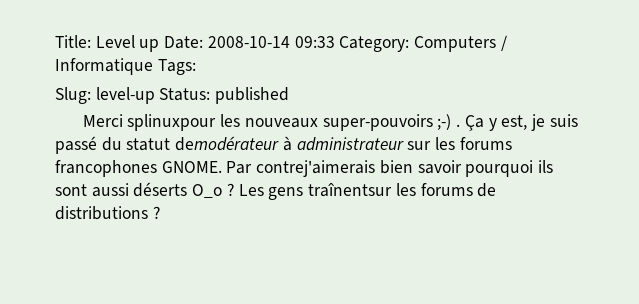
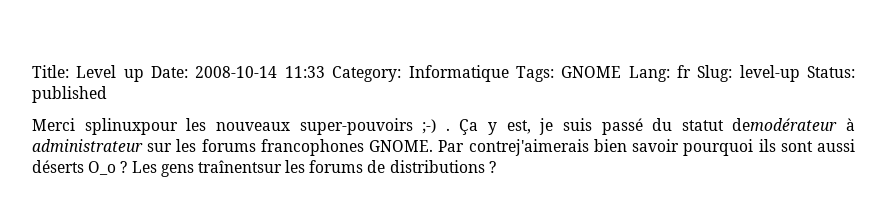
[294,35,507,52] 09:33 Category: Computers / -> [284,66,402,82] 11:33 Category:
(196, 67) // -> [561,65,691,82] GNOME Lang: fr

